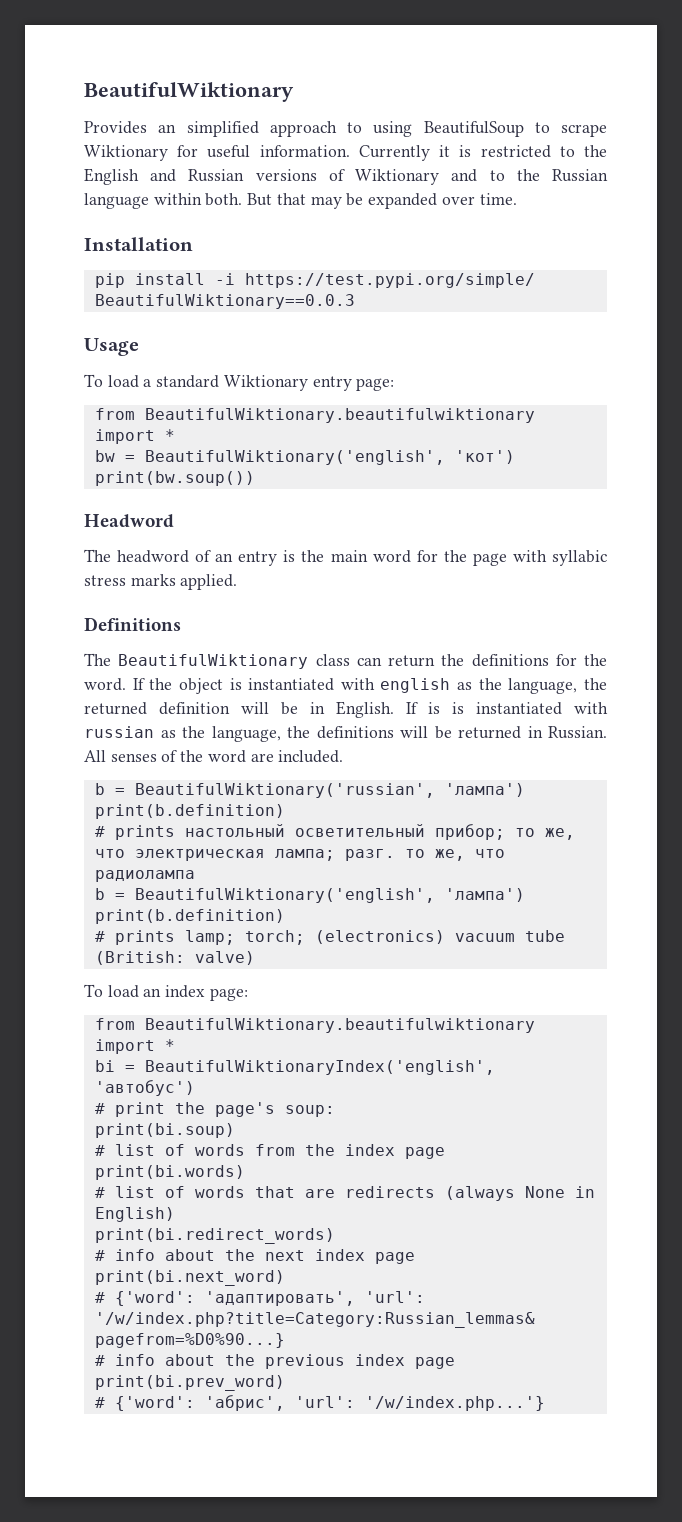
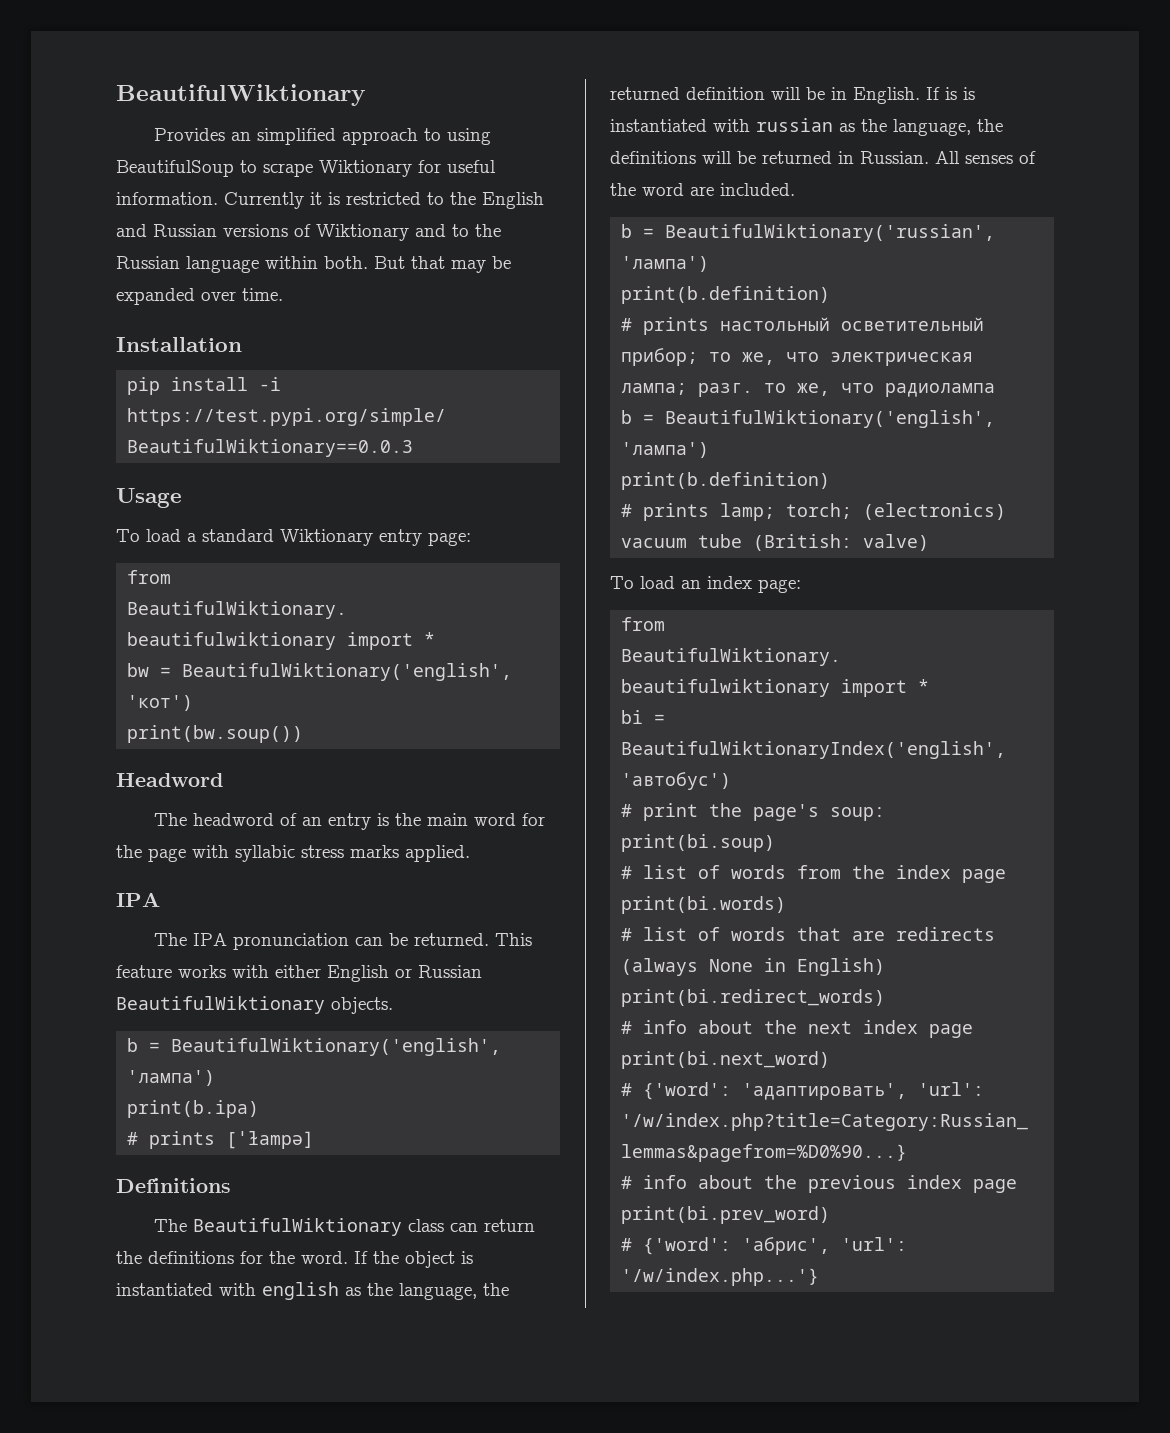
(238, 582) none -> [116,892,160,907] [153,933,532,950] [116,965,482,982] [116,996,393,1014] [127,1038,502,1056] [127,1070,216,1086] [127,1100,260,1118] [127,1131,315,1149] // IPA // The IPA pronunciation can be returned. This feature works with either English or Russian BeautifulWiktionary objects. // b = BeautifulWiktionary('english', 'лампа') // print(b.ipa) // # prints [ˈɫampə]

